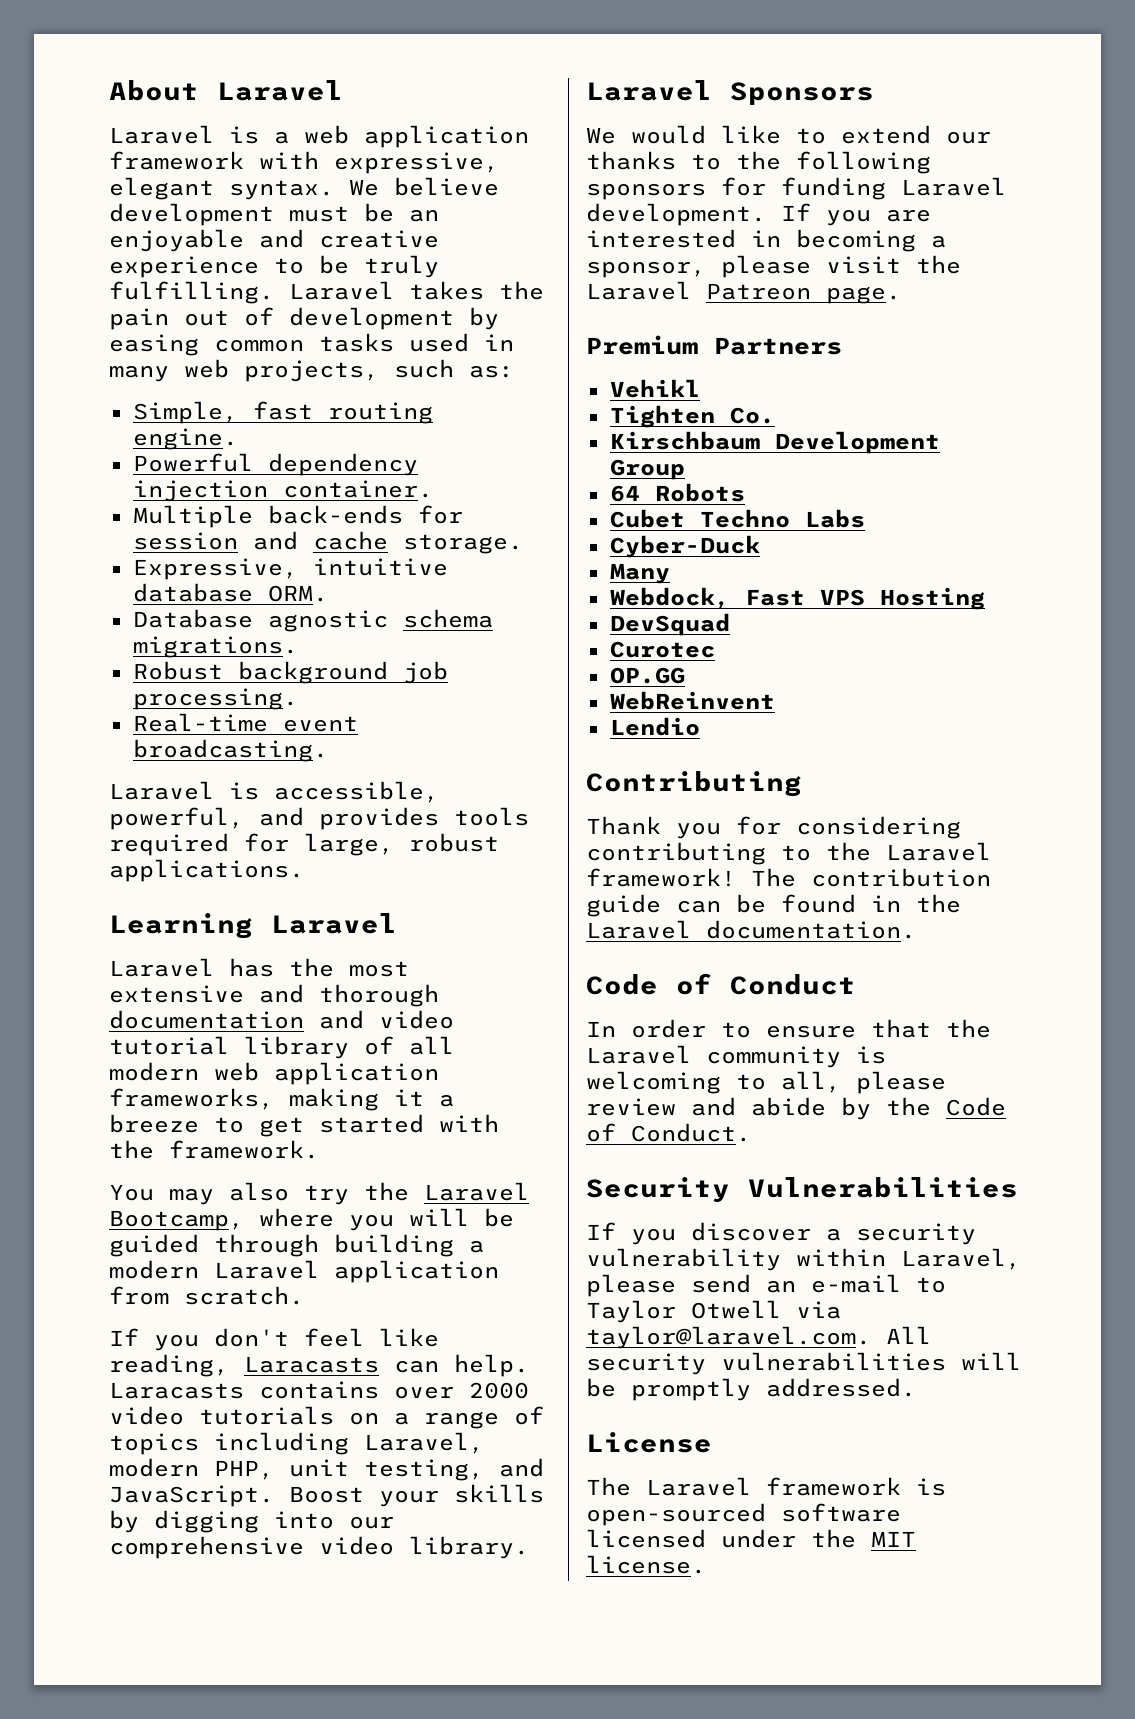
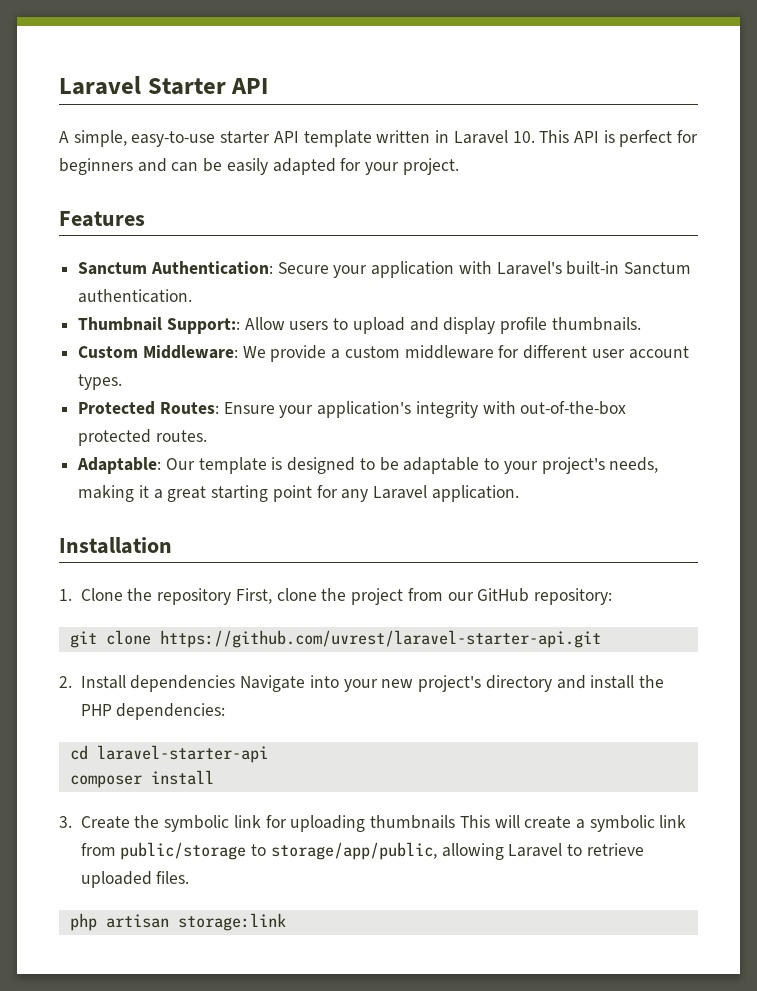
[109,80,343,101] [109,125,529,148] [109,151,499,174] [109,177,499,200] [109,203,439,226] [109,229,439,252] [109,255,439,278] [109,281,544,304] [109,307,499,330] [109,333,514,356] [109,359,514,382] [132,401,433,424] [132,428,238,450] [132,453,418,476] [132,480,433,502] [132,505,463,528] [132,531,523,554] [132,558,448,580] [132,583,328,602] [132,609,493,632] [132,636,298,658] [132,661,448,684] [132,688,298,710] [132,713,358,732] [132,739,328,762] [109,781,439,803] [109,807,529,830] [109,833,499,856] [109,859,304,882] [109,913,397,939] [109,958,409,977] [109,984,439,1007] [109,1010,454,1029] [109,1036,454,1059] [109,1062,439,1085] [109,1088,454,1111] [109,1114,499,1137] [109,1140,319,1159] [109,1182,529,1205] [109,1208,514,1231] [109,1234,484,1257] [109,1260,499,1283] [109,1286,304,1305] [109,1328,439,1351] [109,1354,529,1377] [109,1381,529,1399] [109,1406,544,1429] [109,1432,484,1455] [109,1458,544,1481] [109,1484,544,1507] [109,1510,394,1533] [109,1536,529,1559] [586,80,874,105] [586,125,991,144] [586,151,931,174] [586,177,1006,200] [586,203,931,226] [586,229,946,252] [586,255,961,278] [586,281,901,304] [586,335,842,355] [609,379,700,398] [609,405,775,428] [609,431,940,454] [609,459,685,480] [609,483,745,502] [609,509,865,528] [609,535,760,558] [609,563,670,584] [609,587,985,610] [609,613,730,636] [609,641,715,658] [609,667,685,684] [609,691,775,710] [609,717,700,736] [586,771,802,797] [586,816,961,839] [586,842,991,865] [586,868,991,887] [586,894,961,917] [586,920,916,939] [586,973,856,995] [586,1019,991,1038] [586,1045,886,1068] [586,1071,946,1094] [586,1097,1006,1120] [586,1123,751,1142] [586,1177,1018,1203] [586,1222,976,1245] [586,1248,1021,1271] [586,1274,946,1297] [586,1300,841,1323] [586,1326,931,1349] [586,1352,1021,1375] [586,1378,916,1401] [586,1432,712,1453] [586,1477,946,1496] [586,1503,901,1526] [586,1529,916,1548] [586,1555,706,1574] About Laravel // Laravel is a web application framework with expressive, elegant syntax. We believe development must be an enjoyable and creative experience to be truly fulfilling. Laravel takes the pain out of development by easing common tasks used in many web projects, such as: // Simple, fast routing engine. // Powerful dependency injection container. // Multiple back-ends for session and cache storage. // Expressive, intuitive database ORM. // Database agnostic schema migrations. // Robust background job processing. // Real-time event broadcasting. // Laravel is accessible, powerful, and provides tools required for large, robust applications. // Learning Laravel // Laravel has the most extensive and thorough documentation and video tutorial library of all modern web application frameworks, making it a breeze to get started with the framework. // You may also try the Laravel Bootcamp, where you will be guided through building a modern Laravel application from scratch. // If you don't feel like reading, Laracasts can help. Laracasts contains over 2000 video tutorials on a range of topics including Laravel, modern PHP, unit testing, and JavaScript. Boost your skills by digging into our comprehensive video library. // Laravel Sponsors // We would like to extend our thanks to the following sponsors for funding Laravel development. If you are interested in becoming a sponsor, please visit the Laravel Patreon page. // Premium Partners // Vehikl // Tighten Co. // Kirschbaum Development Group // 64 Robots // Cubet Techno Labs // Cyber-Duck // Many // Webdock, Fast VPS Hosting // DevSquad // Curotec // OP.GG // WebReinvent // Lendio // Contributing // Thank you for considering contributing to the Laravel framework! The contribution guide can be found in the Laravel documentation. // Code of Conduct // In order to ensure that the Laravel community is welcoming to all, please review and abide by the Code of Conduct. // Security Vulnerabilities // If you discover a security vulnerability within Laravel, please send an e-mail to Taylor Otwell via taylor@laravel.com. All security vulnerabilities will be promptly addressed. // License // The Laravel framework is open-sourced software licensed under the MIT license. -> [59,76,269,95] [59,130,699,147] [59,158,459,175] [59,211,145,227] [78,261,692,278] [78,289,193,303] [78,317,641,334] [78,345,689,362] [78,374,123,390] [78,401,627,418] [78,429,207,446] [77,457,659,474] [78,485,519,502] [59,537,172,554] [59,588,613,605] [69,630,601,648] [59,675,665,692] [80,703,226,720] [69,745,268,763] [69,770,214,788] [59,815,687,832] [80,842,644,860] [80,871,190,888] [69,913,286,931] Laravel Starter API // A simple, easy-to-use starter API template written in Laravel 10. This API is perfect for beginners and can be easily adapted for your project. // Features // Sanctum Authentication: Secure your application with Laravel's built-in Sanctum authentication. // Thumbnail Support:: Allow users to upload and display profile thumbnails. // Custom Middleware: We provide a custom middleware for different user account types. // Protected Routes: Ensure your application's integrity with out-of-the-box protected routes. // Adaptable: Our template is designed to be adaptable to your project's needs, making it a great starting point for any Laravel application. // Installation // 1. Clone the repository First, clone the project from our GitHub repository: // git clone https://github.com/uvrest/laravel-starter-api.git // 2. Install dependencies Navigate into your new project's directory and install the PHP dependencies: // cd laravel-starter-api // composer install // 3. Create the symbolic link for uploading thumbnails This will create a symbolic link from public/storage to storage/app/public, allowing Laravel to retrieve uploaded files. // php artisan storage:link

